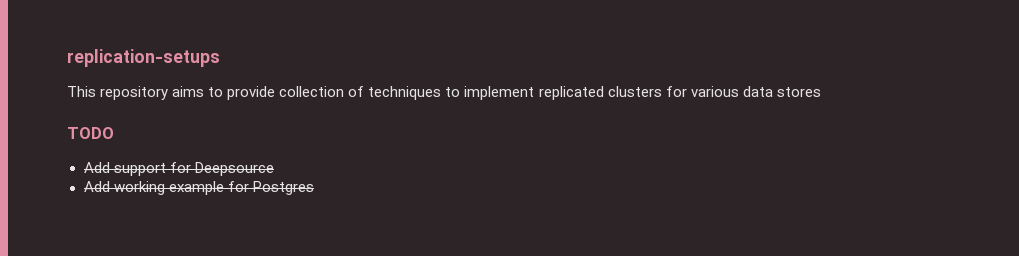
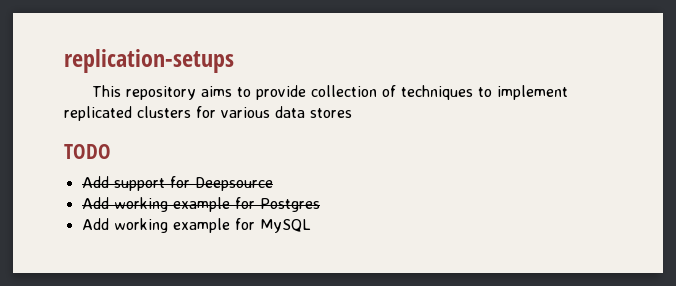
(314, 188) none -> [81,218,311,233] // Add working example for MySQL

